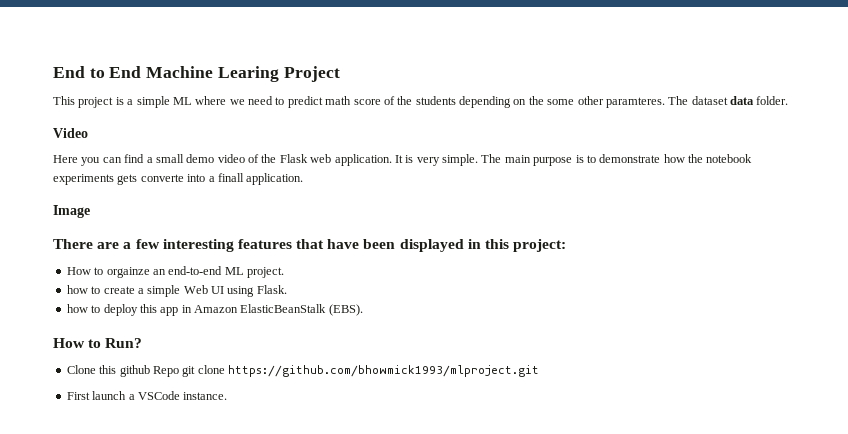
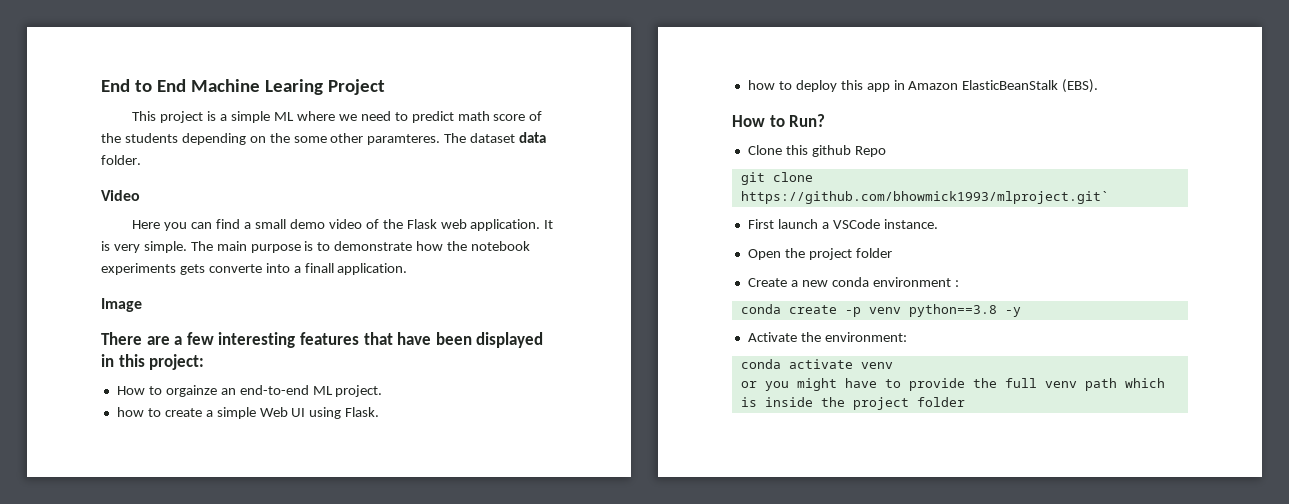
(179, 371) none -> (886, 151) //
[228,365,539,377] https://github.com/bhowmick1993/mlproject.git -> [740,191,1109,204] https://github.com/bhowmick1993/mlproject.git`
(228, 396) none -> [747,248,892,260] [747,277,959,287] [740,304,1021,317] [747,332,907,342] [740,359,893,369] [740,378,1165,391] [740,397,965,410] // Open the project folder // Create a new conda environment : // conda create -p venv python==3.8 -y // Activate the environment: // conda activate venv // or you might have to provide the full venv path which is inside the project folder

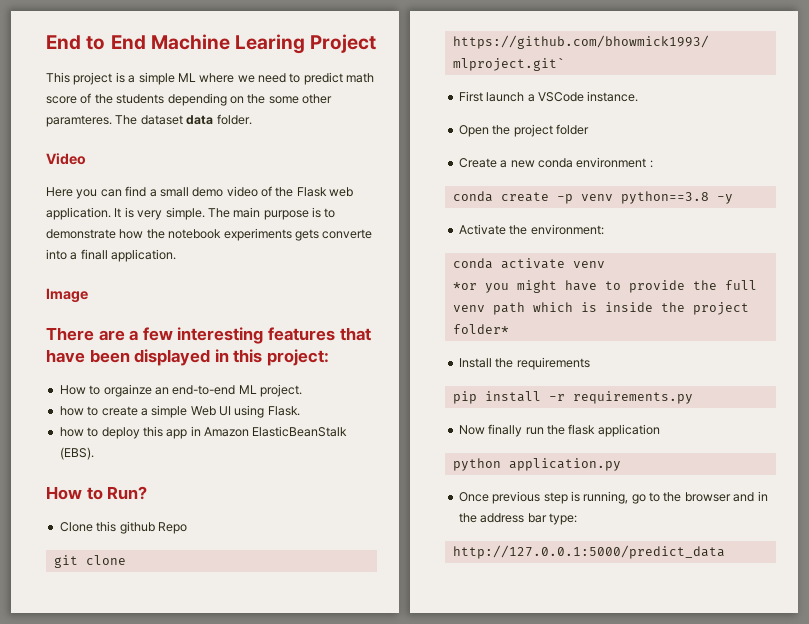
[740,381,757,388] or -> [452,282,477,290] *or
[916,397,965,407] folder -> [452,324,509,334] [458,357,590,370] [452,391,693,404] [458,424,660,437] [452,458,621,471] [458,491,768,504] [458,513,577,525] [452,545,725,559] folder* // Install the requirements // pip install -r requirements.py // Now finally run the flask application // python application.py // Once previous step is running, go to the browser and in the address bar type: // http://127.0.0.1:5000/predict_data

